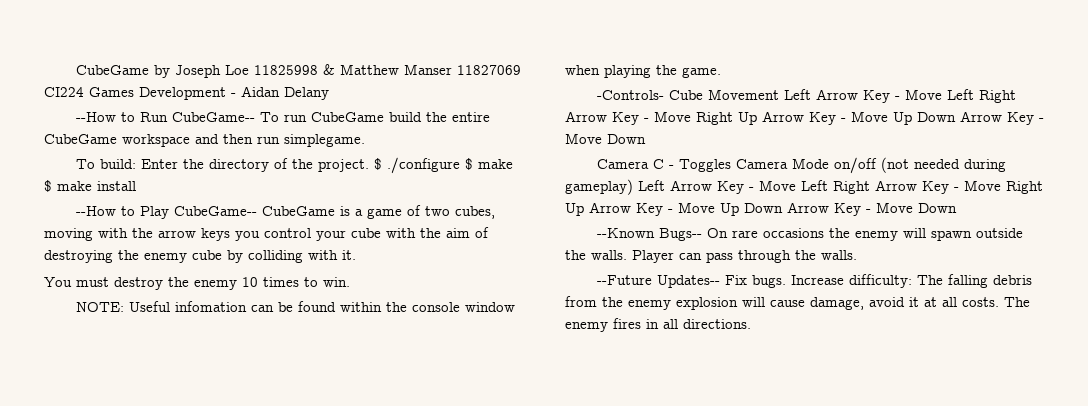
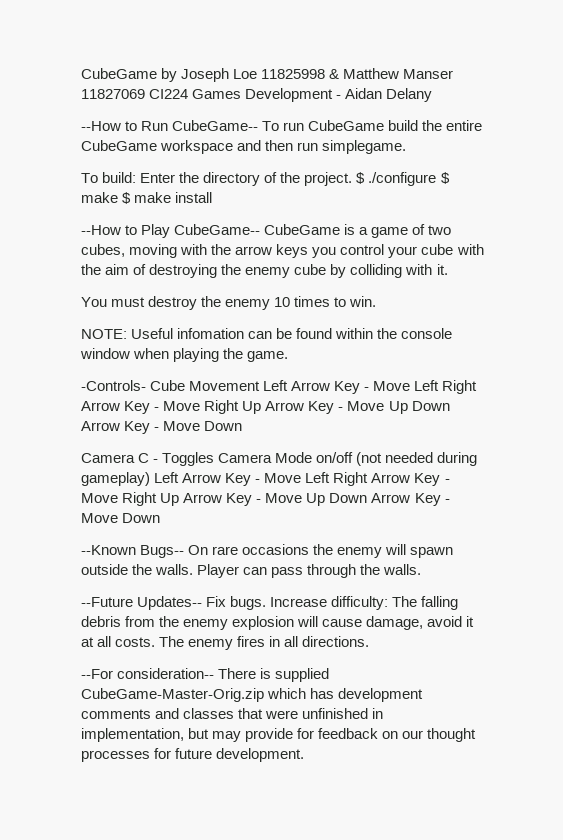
(751, 324) none -> [81,668,330,682] [81,688,424,702] [81,708,384,719] [81,728,477,742] [81,748,305,762] // --For consideration-- There is supplied CubeGame-Master-Orig.zip which has development comments and classes that were unfinished in implementation, but may provide for feedback on our thought processes for future development.

